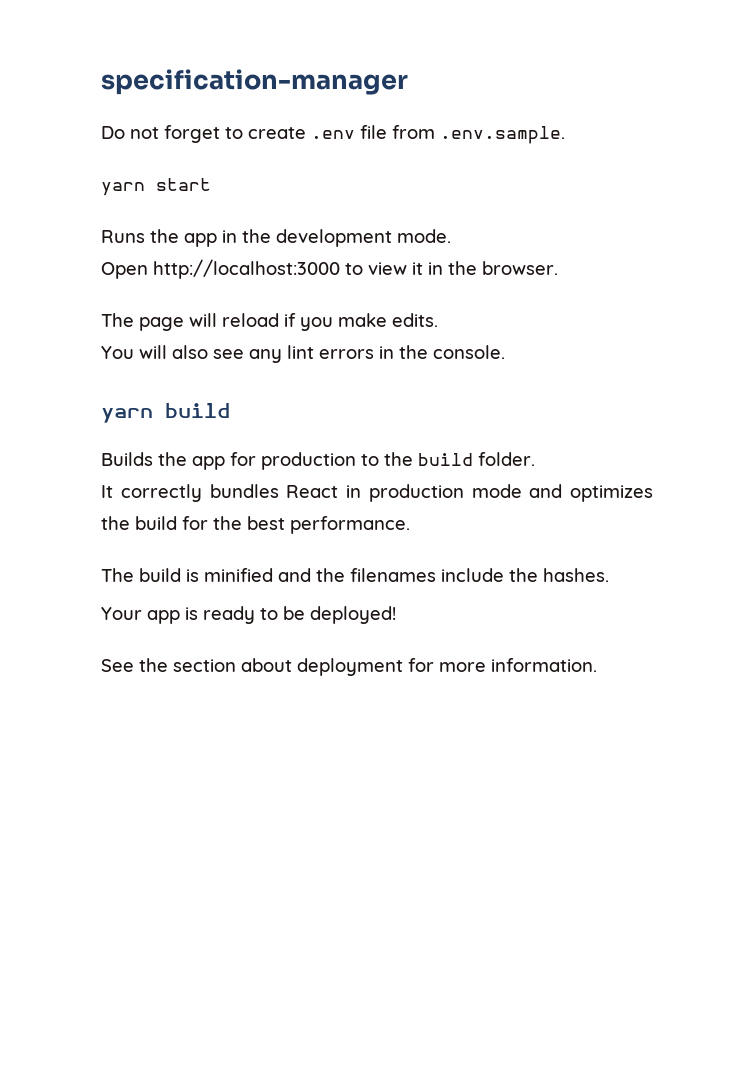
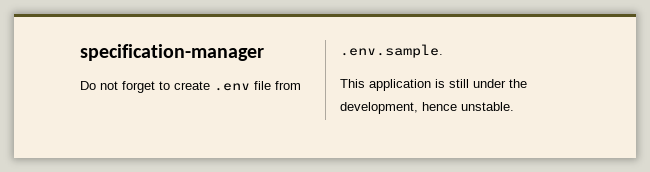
[101,178,211,196] [101,229,451,247] [101,259,558,279] [101,313,438,331] [101,345,505,363] [101,403,230,423] [101,452,535,470] [101,484,653,502] [101,516,410,534] [101,568,609,582] [101,606,396,624] [101,658,597,676] yarn start // Runs the app in the development mode. // Open http://localhost:3000 to view it in the browser. // The page will reload if you make edits. // You will also see any lint errors in the console. // yarn build // Builds the app for production to the build folder. // It correctly bundles React in production mode and optimizes the build for the best performance. // The build is minified and the filenames include the hashes. // Your app is ready to be deployed! // See the section about deployment for more information. -> [340,79,527,91] [340,102,514,114] This application is still under the development, hence unstable.

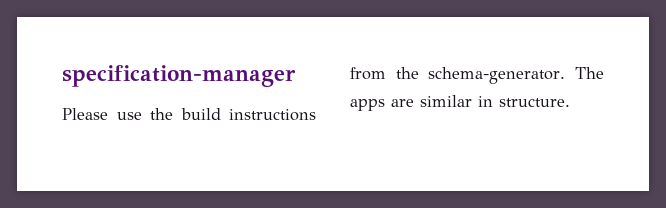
[80,81,301,93] [340,44,443,58] [340,79,527,91] [340,102,514,114] Do not forget to create .env file from .env.sample. // This application is still under the development, hence unstable. -> [62,108,316,121] [350,67,604,84] [350,95,570,111] Please use the build instructions from the schema-generator. The apps are similar in structure.

